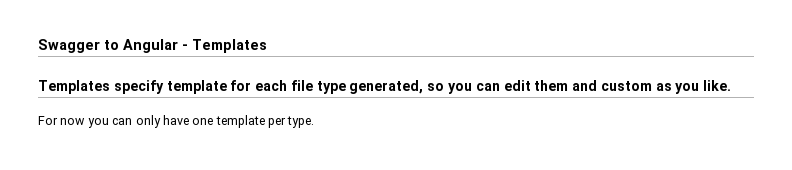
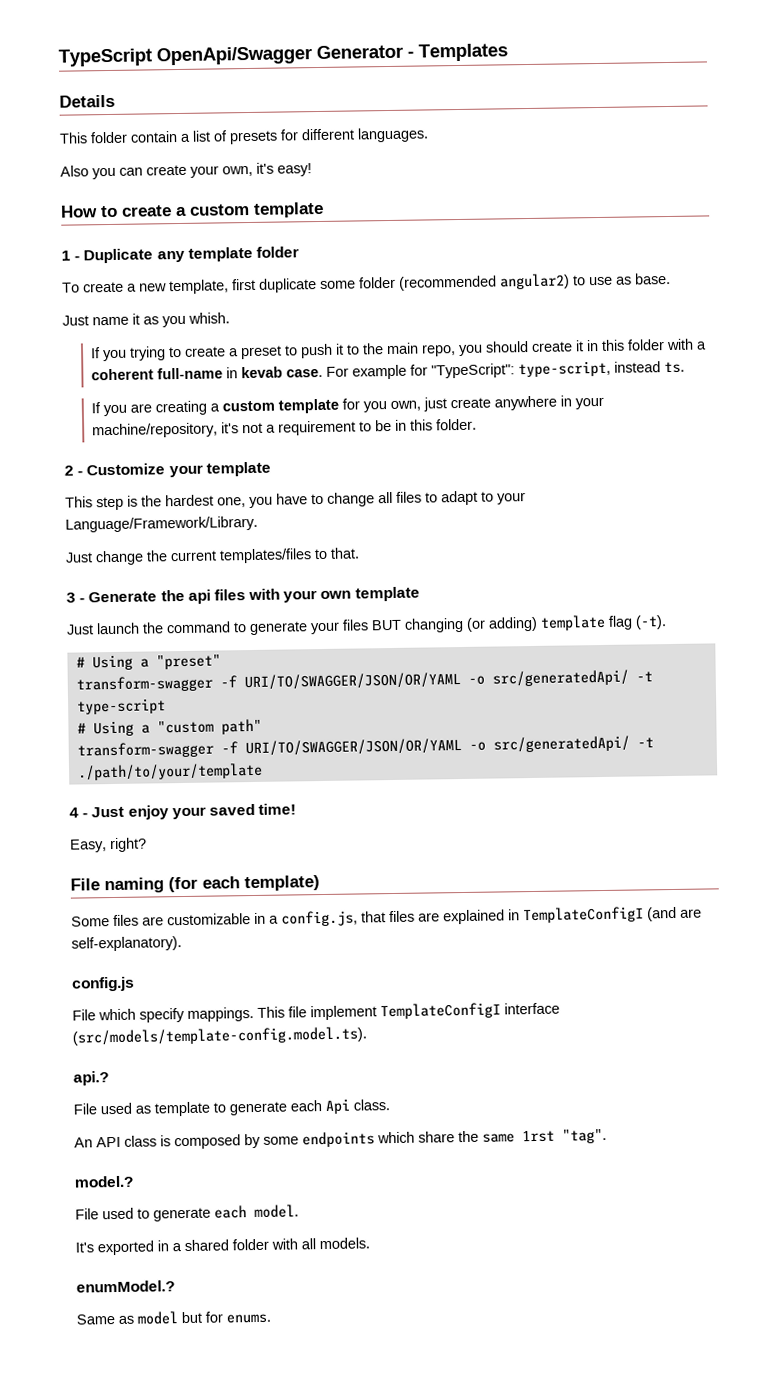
[38,39,178,53] Swagger to Angular -> [58,44,403,67] TypeScript OpenApi/Swagger Generator
[38,80,732,94] [38,115,315,128] Templates specify template for each file type generated, so you can edit them and custom as you like. // For now you can only have one template per type. -> [59,94,115,108] [59,127,429,145] [60,162,312,180] [60,201,324,218] [61,246,299,264] [62,272,671,295] [62,312,230,328] [90,338,708,362] [91,360,686,381] [91,395,605,417] [92,418,478,439] [64,461,271,478] [65,490,526,511] [65,515,258,533] [65,547,360,566] [66,586,420,604] [66,614,667,636] [75,654,221,671] [75,669,653,693] [76,698,166,715] [76,718,262,737] [76,735,654,759] [76,762,263,781] [69,803,297,820] [70,837,147,853] [70,875,320,894] [71,906,702,927] [71,936,182,952] [72,976,135,992] [72,1002,560,1023] [72,1026,367,1046] [73,1071,109,1086] [73,1098,390,1117] [74,1128,607,1150] [74,1175,134,1188] [75,1204,299,1222] [75,1237,370,1256] [76,1280,175,1293] [76,1311,271,1325] Details // This folder contain a list of presets for different languages. // Also you can create your own, it's easy! // How to create a custom template // 1 - Duplicate any template folder // To create a new template, first duplicate some folder (recommended angular2) to use as base. // Just name it as you whish. // If you trying to create a preset to push it to the main repo, you should create it in this folder with a coherent full-name in kevab case. For example for "TypeScript": type-script, instead ts. // If you are creating a custom template for you own, just create anywhere in your machine/repository, it's not a requirement to be in this folder. // 2 - Customize your template // This step is the hardest one, you have to change all files to adapt to your Language/Framework/Library. // Just change the current templates/files to that. // 3 - Generate the api files with your own template // Just launch the command to generate your files BUT changing (or adding) template flag (-t). // # Using a "preset" // transform-swagger -f URI/TO/SWAGGER/JSON/OR/YAML -o src/generatedApi/ -t type-script // # Using a "custom path" // transform-swagger -f URI/TO/SWAGGER/JSON/OR/YAML -o src/generatedApi/ -t ./path/to/your/template // 4 - Just enjoy your saved time! // Easy, right? // File naming (for each template) // Some files are customizable in a config.js, that files are explained in TemplateConfigI (and are self-explanatory). // config.js // File which specify mappings. This file implement TemplateConfigI interface (src/models/template-config.model.ts). // api.? // File used as template to generate each Api class. // An API class is composed by some endpoints which share the same 1rst "tag". // model.? // File used to generate each model. // It's exported in a shared folder with all models. // enumModel.? // Same as model but for enums.

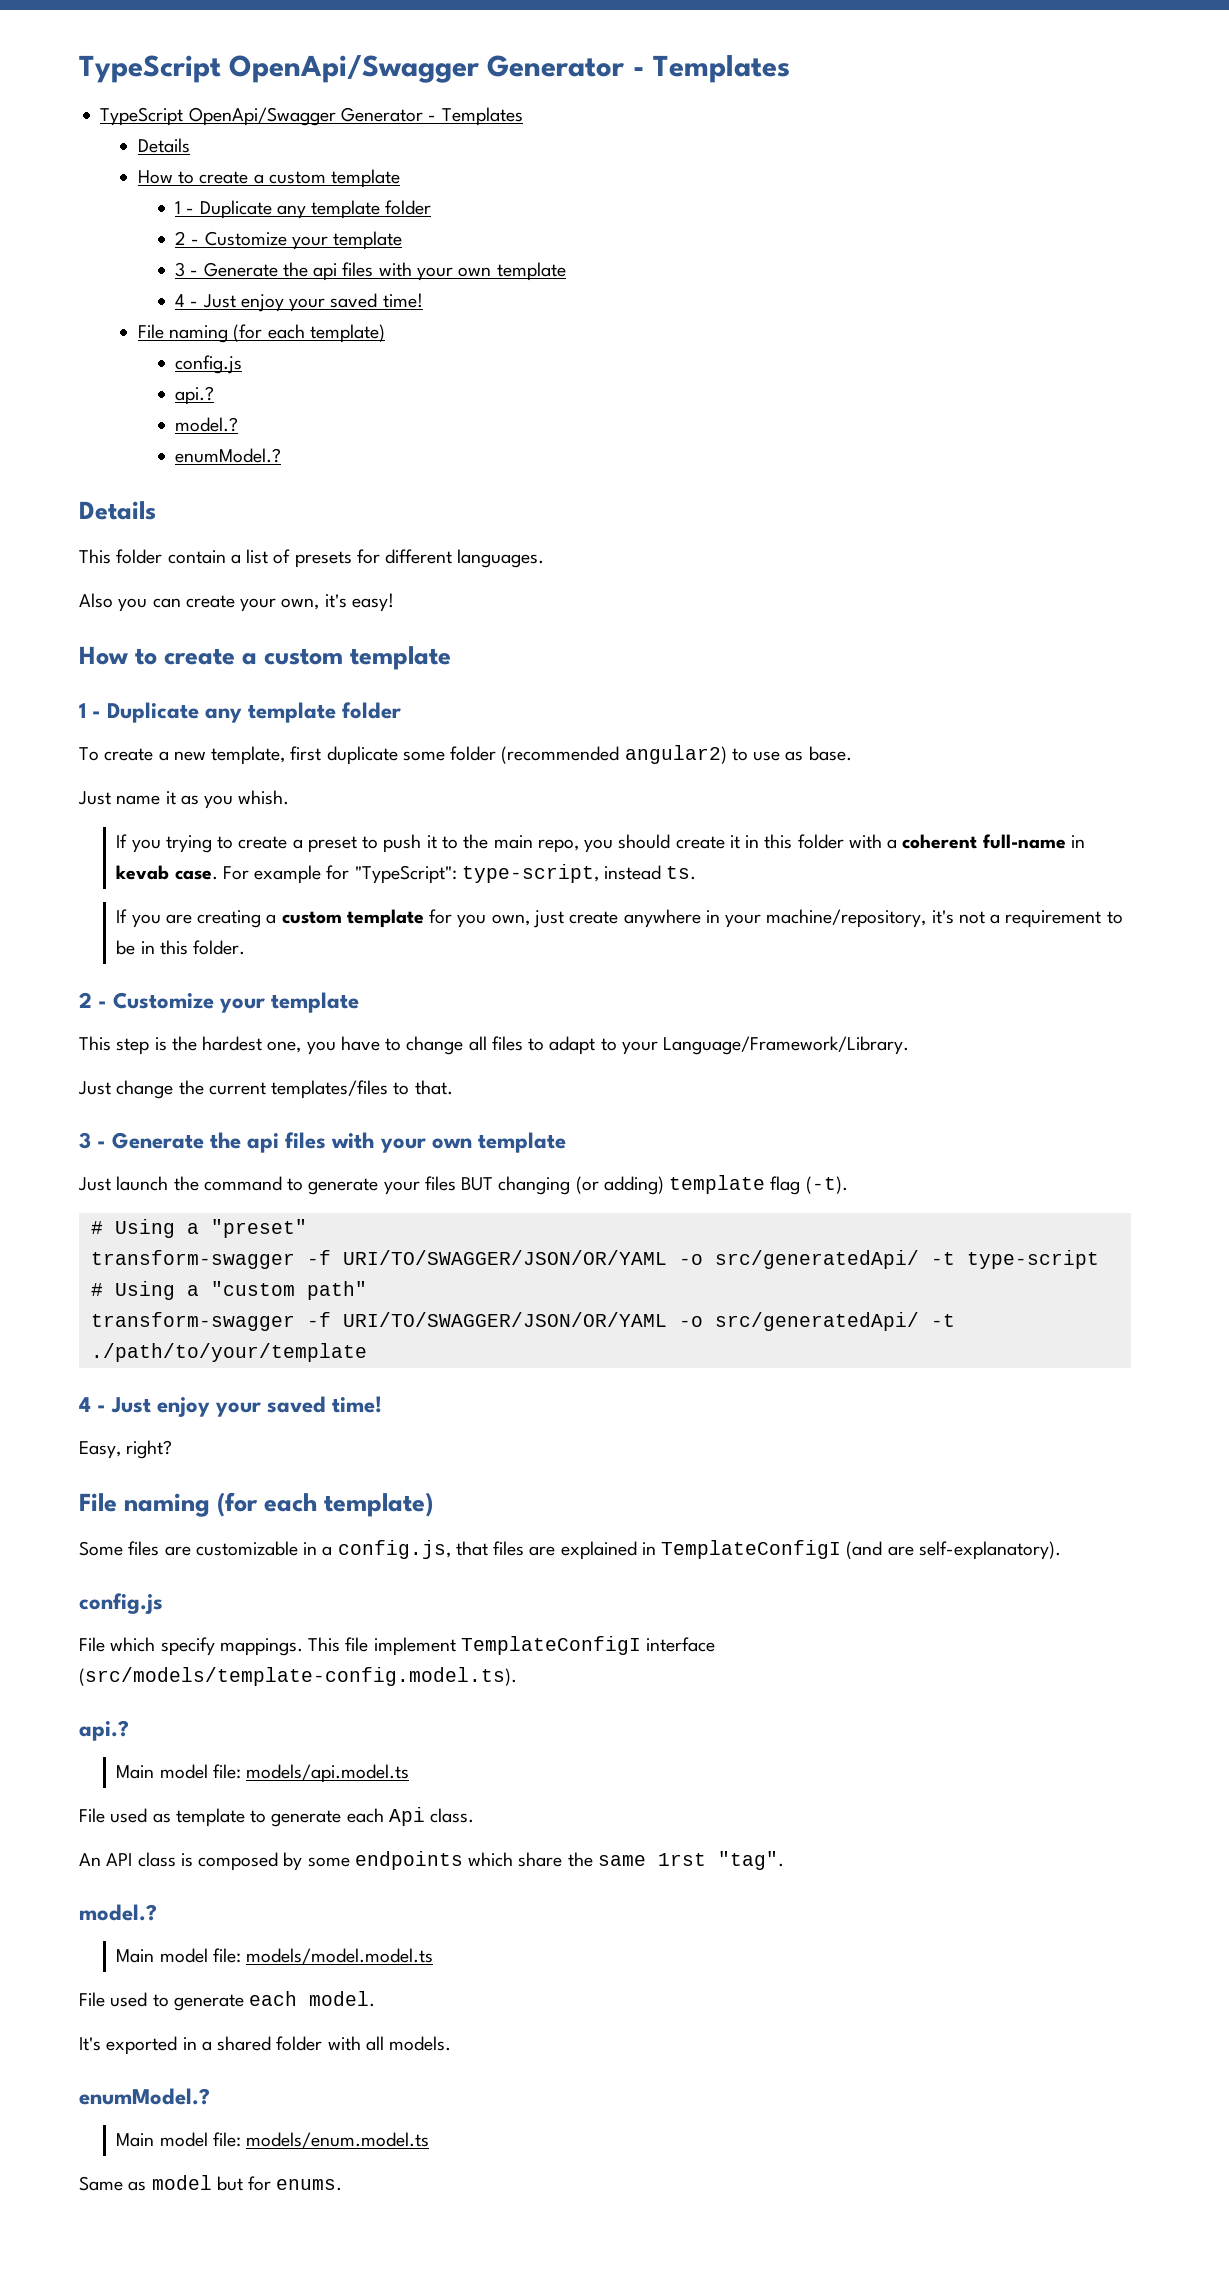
[58,43,508,67] TypeScript OpenApi/Swagger Generator - Templates -> [79,55,790,83] [100,107,523,126] [137,138,190,153] [137,169,401,188] [175,200,432,219] [175,231,403,250] [175,262,566,281] [175,293,423,312] [137,324,385,343] [175,355,243,374] [175,386,215,405] [175,417,239,432] [175,448,282,463] TypeScript OpenApi/Swagger Generator - Templates // TypeScript OpenApi/Swagger Generator - Templates // Details // How to create a custom template // 1 - Duplicate any template folder // 2 - Customize your template // 3 - Generate the api files with your own template // 4 - Just enjoy your saved time! // File naming (for each template) // config.js // api.? // model.? // enumModel.?
(109, 1078) none -> [116,1764,410,1783] // Main model file: models/api.model.ts
(134, 1181) none -> [116,1948,434,1964] // Main model file: models/model.model.ts
(175, 1286) none -> [116,2132,430,2148] // Main model file: models/enum.model.ts

